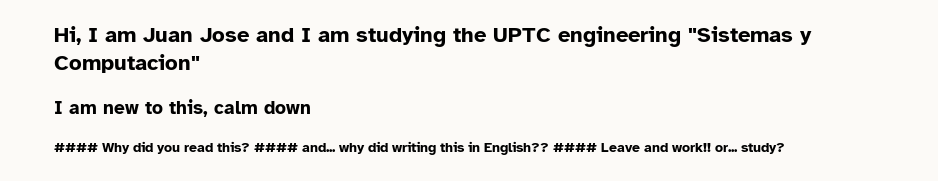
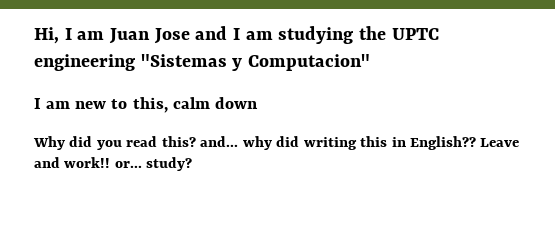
[54,143,98,152] #### -> (258, 103) none
[254,143,298,152] #### -> (196, 141) none
[553,143,597,152] #### -> (477, 143) none

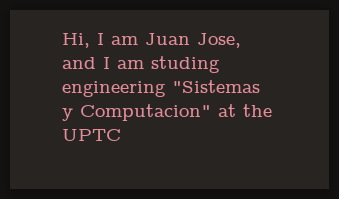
[153,28,190,44] Jose -> [197,33,241,48] Jose,
[278,26,439,44] studying the UPTC -> [151,56,220,73] studing
[34,97,258,113] [33,136,520,150] [34,157,193,171] // I am new to this, calm down // Why did you read this? and... why did writing this in English?? Leave and work!! or... study? -> [218,104,272,117] [62,129,121,141] at the UPTC

